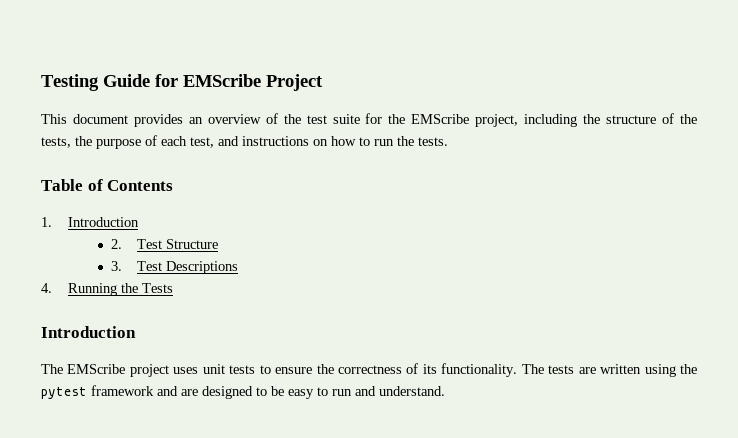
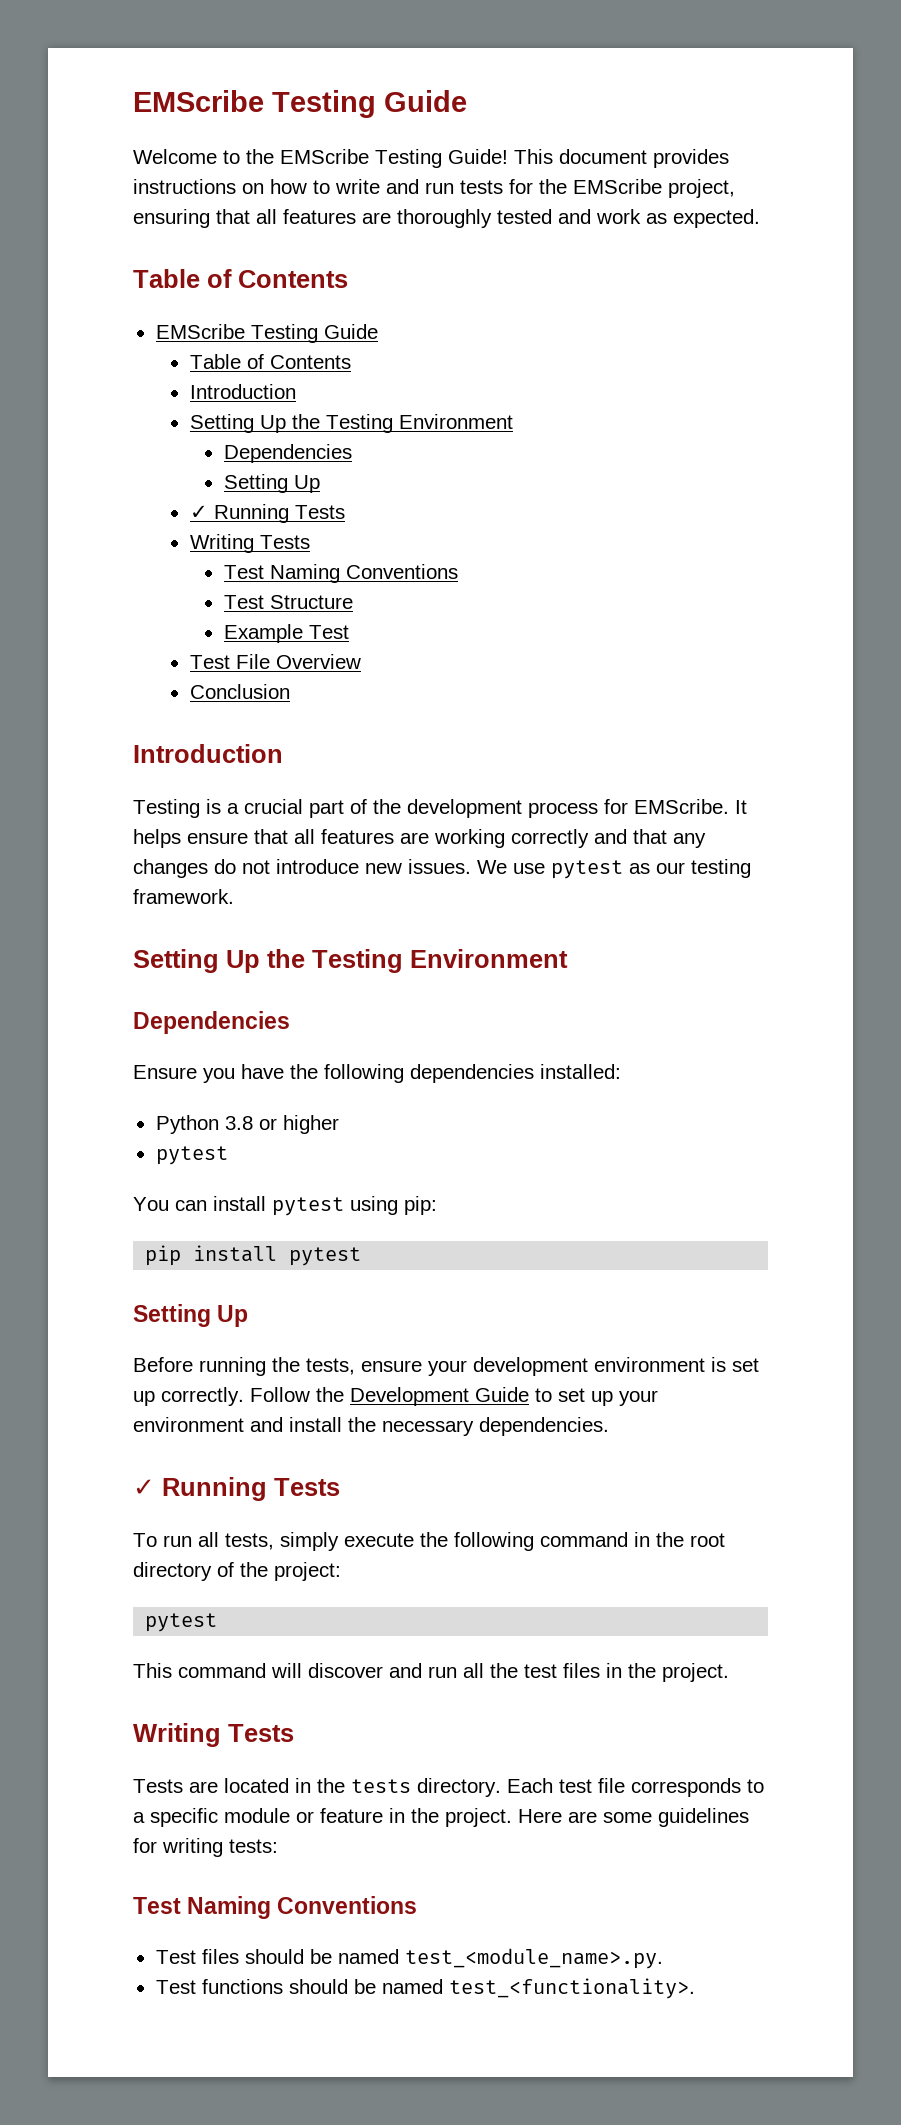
[41,74,323,91] [41,113,698,127] [41,135,448,149] [41,179,174,191] [41,217,139,227] [110,239,122,249] Testing Guide for EMScribe Project // This document provides an overview of the test suite for the EMScribe project, including the structure of the tests, the purpose of each test, and instructions on how to run the tests. // Table of Contents // 1. Introduction // 2. -> [133,90,467,118] [133,149,729,168] [133,179,735,198] [133,209,760,228] [133,269,348,288] [155,324,378,343] [189,354,351,369] [189,384,296,399] [189,414,513,433] [223,444,352,463] [223,474,320,493] [189,504,345,523] [189,534,310,553] [223,564,458,583] EMScribe Testing Guide // Welcome to the EMScribe Testing Guide! This document provides instructions on how to write and run tests for the EMScribe project, ensuring that all features are thoroughly tested and work as expected. // Table of Contents // EMScribe Testing Guide // Table of Contents // Introduction // Setting Up the Testing Environment // Dependencies // Setting Up // ✓ Running Tests // Writing Tests // Test Naming Conventions //
[110,261,239,274] [41,283,173,296] [41,326,136,338] [41,363,698,377] [41,385,445,399] 3. Test Descriptions // 4. Running the Tests // Introduction // The EMScribe project uses unit tests to ensure the correctness of its functionality. The tests are written using the pytest framework and are designed to be easy to run and understand. -> [223,624,349,643] [189,654,361,669] [189,684,290,699] [133,744,283,763] [133,799,747,818] [133,829,706,848] [133,859,751,879] [133,889,234,904] [133,949,568,973] [133,1011,290,1034] [133,1064,621,1083] [155,1115,339,1134] [155,1146,228,1165] [133,1196,437,1216] [145,1245,362,1266] [133,1304,249,1327] [133,1357,759,1376] [133,1387,658,1406] [133,1417,609,1436] [133,1477,340,1501] [133,1532,725,1551] [133,1562,341,1581] [145,1613,218,1632] [133,1663,729,1682] [133,1723,294,1747] [133,1778,764,1797] [133,1808,749,1827] [133,1838,278,1857] [133,1896,418,1919] [155,1948,663,1969] [155,1978,695,1999] Example Test // Test File Overview // Conclusion // Introduction // Testing is a crucial part of the development process for EMScribe. It helps ensure that all features are working correctly and that any changes do not introduce new issues. We use pytest as our testing framework. // Setting Up the Testing Environment // Dependencies // Ensure you have the following dependencies installed: // Python 3.8 or higher // pytest // You can install pytest using pip: // pip install pytest // Setting Up // Before running the tests, ensure your development environment is set up correctly. Follow the Development Guide to set up your environment and install the necessary dependencies. // ✓ Running Tests // To run all tests, simply execute the following command in the root directory of the project: // pytest // This command will discover and run all the test files in the project. // Writing Tests // Tests are located in the tests directory. Each test file corresponds to a specific module or feature in the project. Here are some guidelines for writing tests: // Test Naming Conventions // Test files should be named test_<module_name>.py. // Test functions should be named test_<functionality>.

